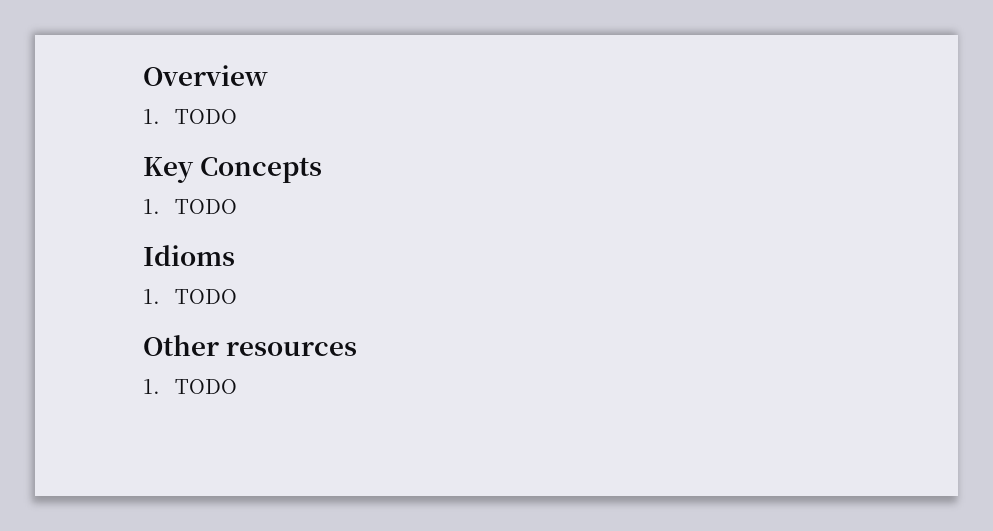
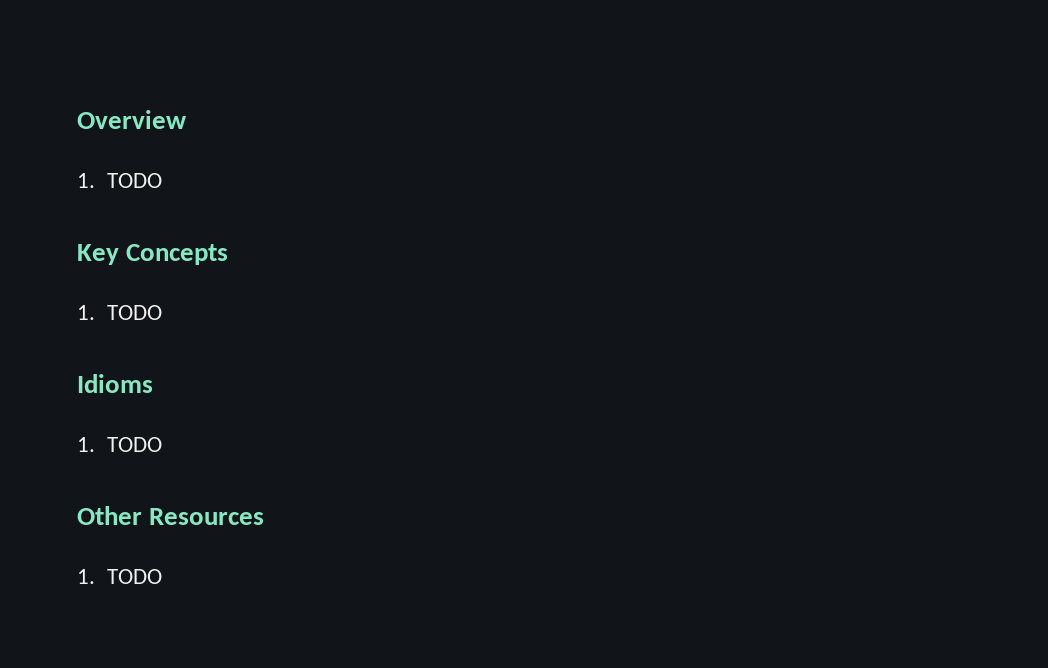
[226,341,358,356] resources -> [149,508,265,525] Resources

